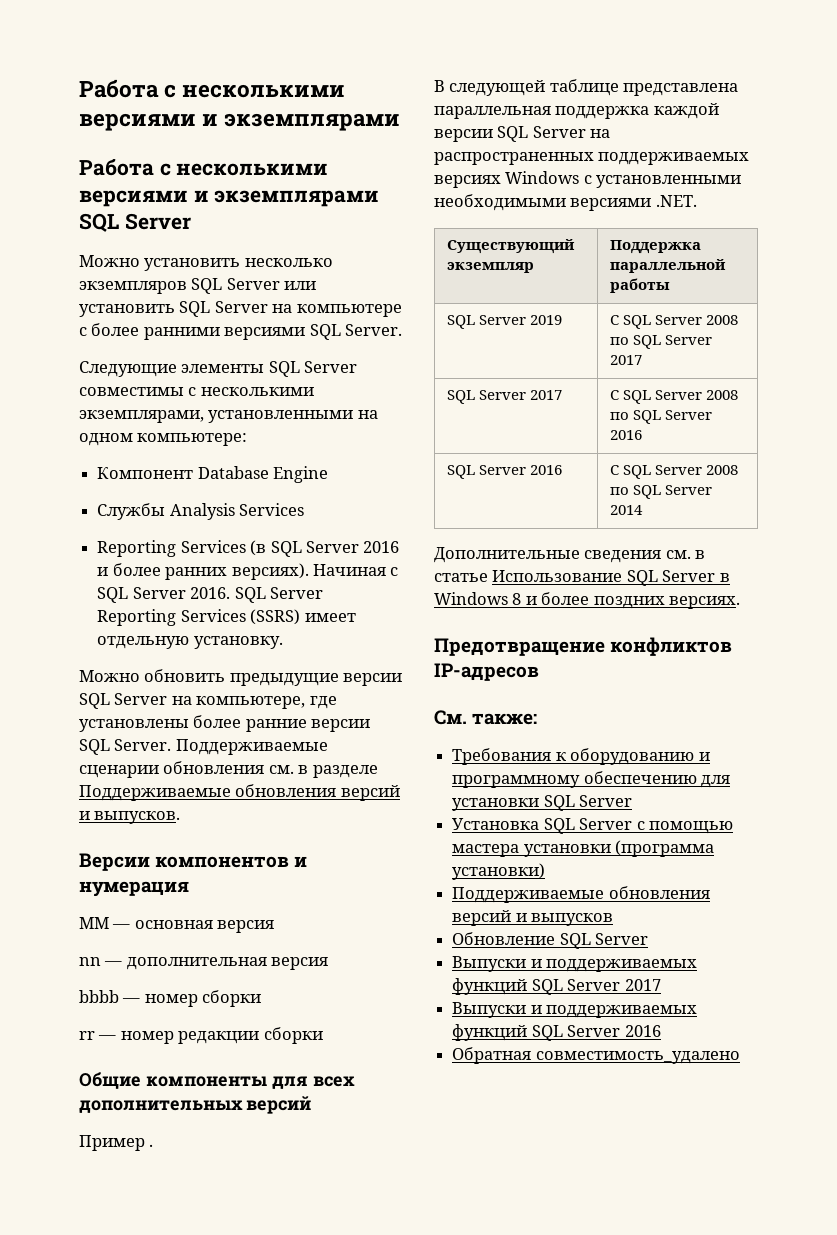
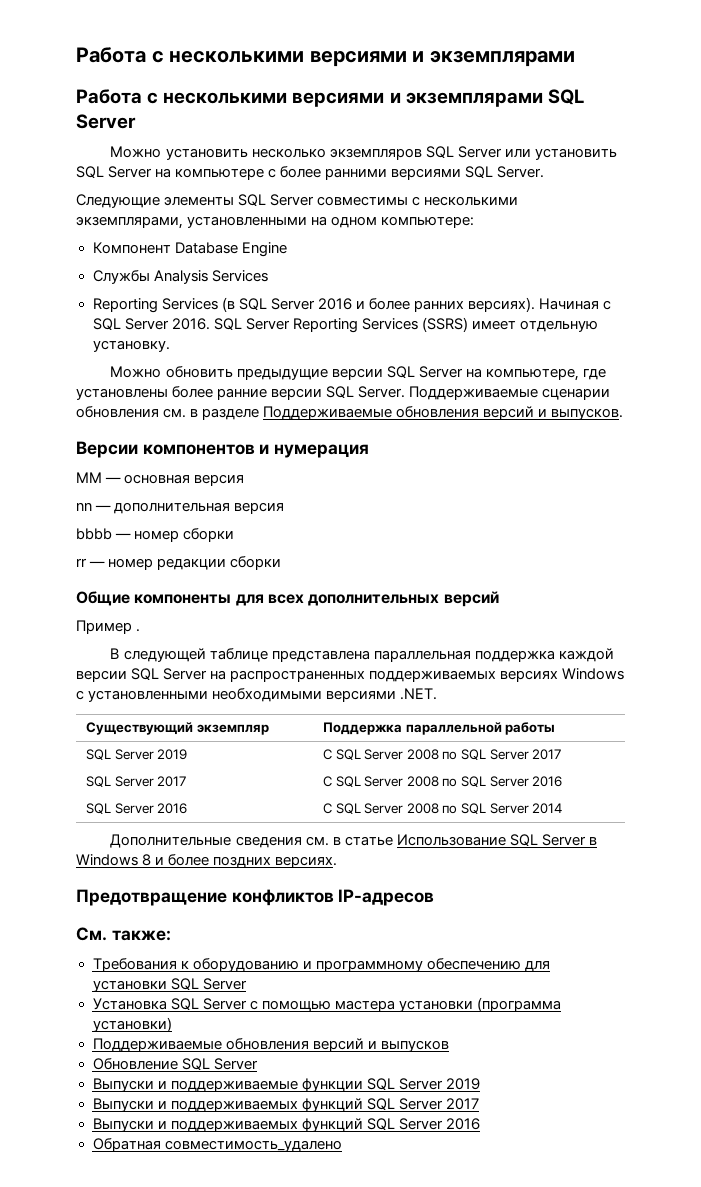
(649, 939) none -> [92,1078,480,1092] // Выпуски и поддерживаемые функции SQL Server 2019

